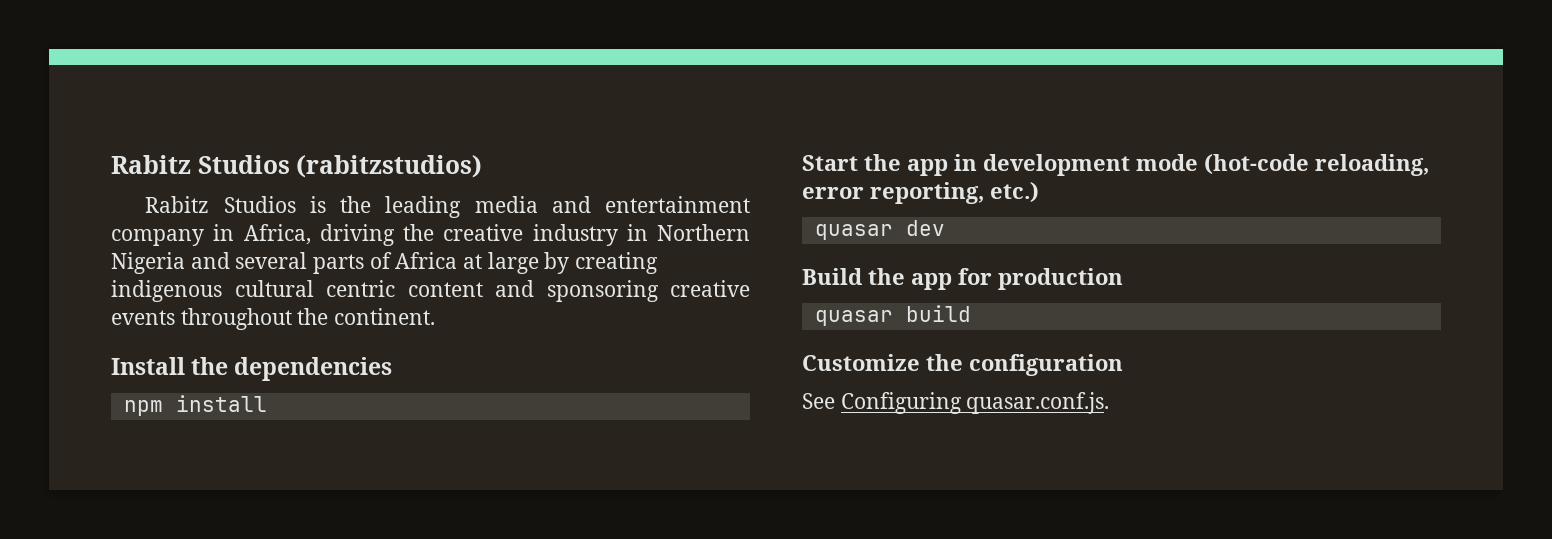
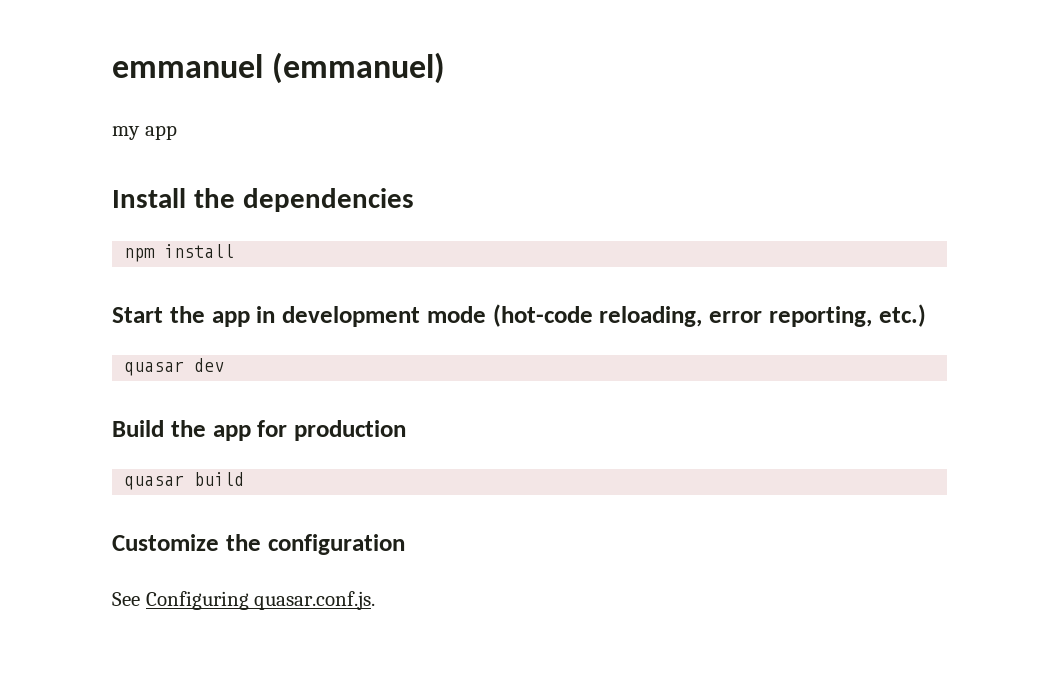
[111,155,483,178] [145,196,750,218] [111,224,750,246] [111,252,659,274] [111,280,750,302] [111,308,436,330] Rabitz Studios (rabitzstudios) // Rabitz Studios is the leading media and entertainment company in Africa, driving the creative industry in Northern Nigeria and several parts of Africa at large by creating indigenous cultural centric content and sponsoring creative events throughout the continent. -> [112,52,446,84] [112,125,177,140] emmanuel (emmanuel) // my app

